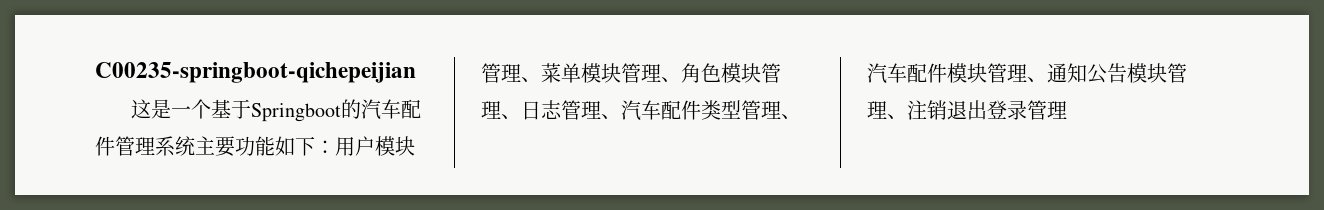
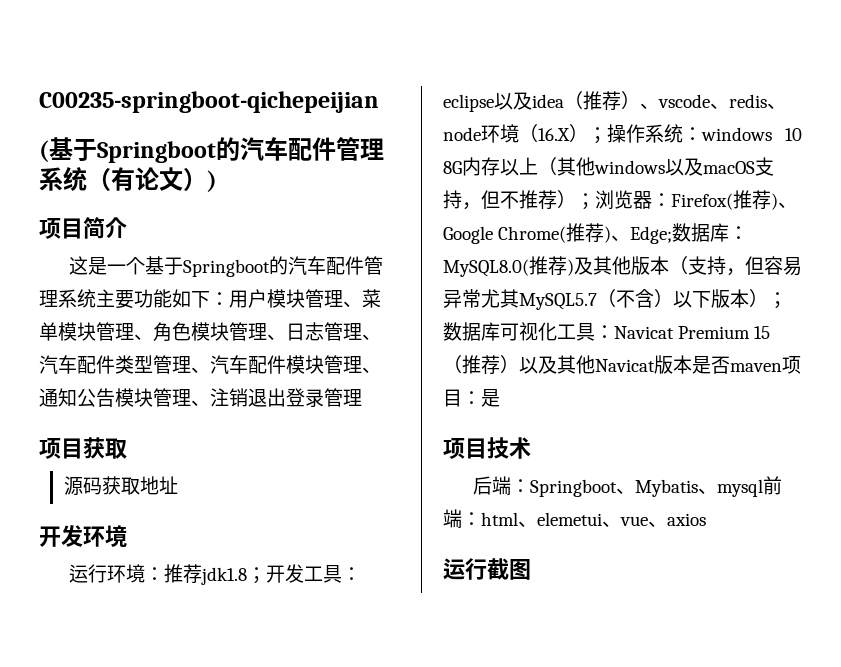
(416, 72) none -> [39,137,384,163] [39,167,217,192] [39,217,127,239] // (基于Springboot的汽车配件管理系统（有论文）) // 项目简介
(1067, 110) none -> [39,437,127,459] [63,476,178,496] [39,525,127,547] [68,564,361,585] [443,91,786,112] [443,124,802,144] [443,157,774,176] [443,190,797,210] [443,223,749,244] [443,256,802,277] [443,289,787,310] [443,322,771,341] [443,355,801,374] [443,389,500,407] [443,437,531,459] [472,476,782,497] [443,509,706,528] [443,558,531,580] // 项目获取 // 源码获取地址 // 开发环境 // 运行环境：推荐jdk1.8；开发工具：eclipse以及idea（推荐）、vscode、redis、node环境（16.X）；操作系统：windows 10 8G内存以上（其他windows以及macOS支持，但不推荐）；浏览器：Firefox(推荐)、Google Chrome(推荐)、Edge;数据库：MySQL8.0(推荐)及其他版本（支持，但容易异常尤其MySQL5.7（不含）以下版本）；数据库可视化工具：Navicat Premium 15（推荐）以及其他Navicat版本是否maven项目：是 // 项目技术 // 后端：Springboot、Mybatis、mysql前端：html、elemetui、vue、axios // 运行截图

